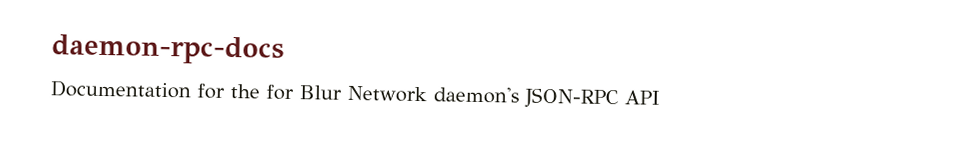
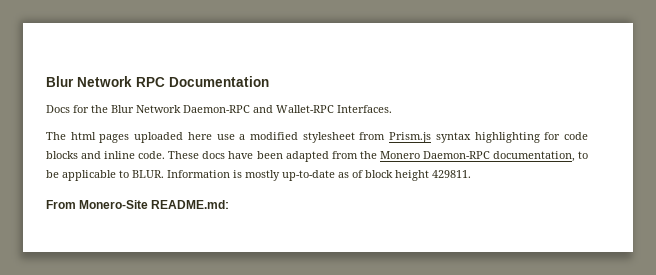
[51,34,284,65] [50,80,191,99] daemon-rpc-docs // Documentation -> [46,76,269,87] [46,105,70,113] Blur Network RPC Documentation // Docs
[266,84,660,110] for Blur Network daemon's JSON-RPC API -> [111,105,392,113] [46,132,588,143] [46,151,588,162] [46,170,471,181] [46,200,230,209] Blur Network Daemon-RPC and Wallet-RPC Interfaces. // The html pages uploaded here use a modified stylesheet from Prism.js syntax highlighting for code blocks and inline code. These docs have been adapted from the Monero Daemon-RPC documentation, to be applicable to BLUR. Information is mostly up-to-date as of block height 429811. // From Monero-Site README.md:

